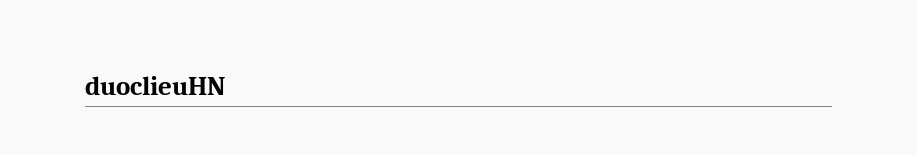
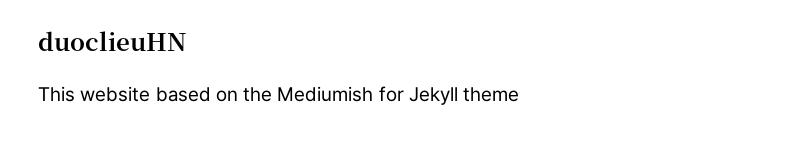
(226, 85) none -> [38,86,520,105] // This website based on the Mediumish for Jekyll theme

